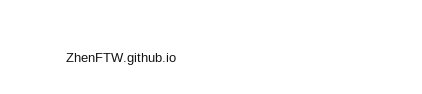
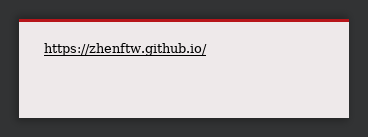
[66,53,176,65] ZhenFTW.github.io -> [44,43,207,56] https://zhenftw.github.io/

